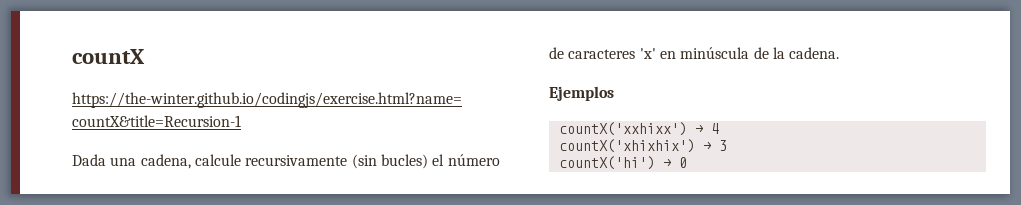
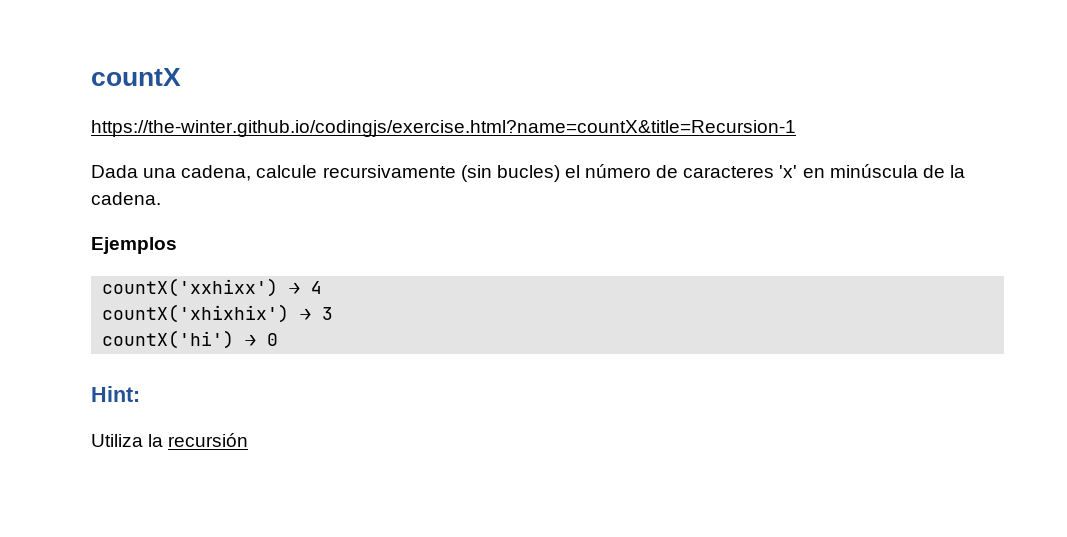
(687, 162) none -> [91,386,140,402] [91,433,249,447] // Hint: // Utiliza la recursión

